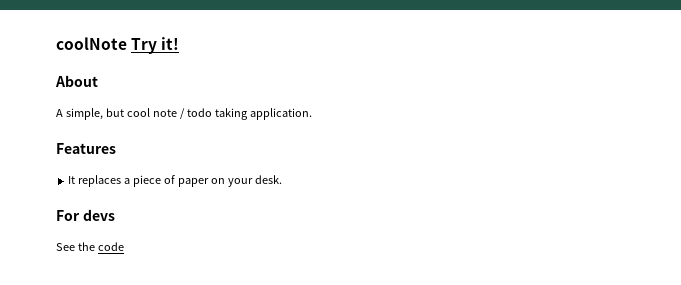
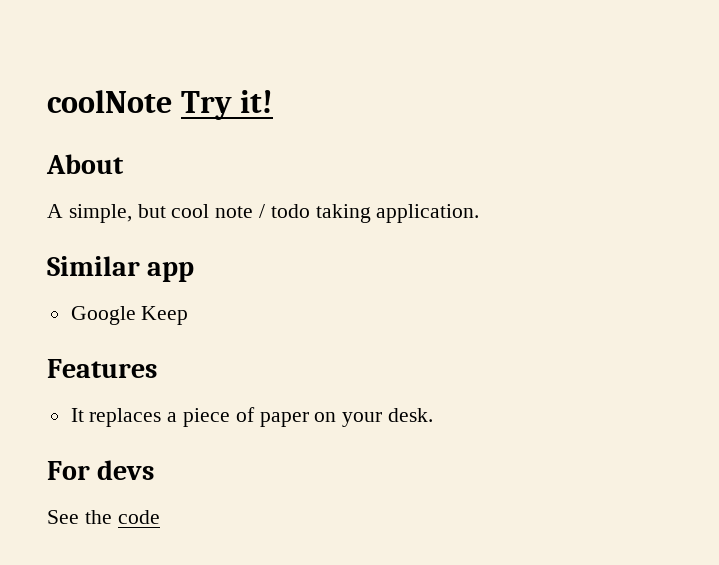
(312, 114) none -> [47,256,195,282] [70,306,189,325] // Similar app // Google Keep

